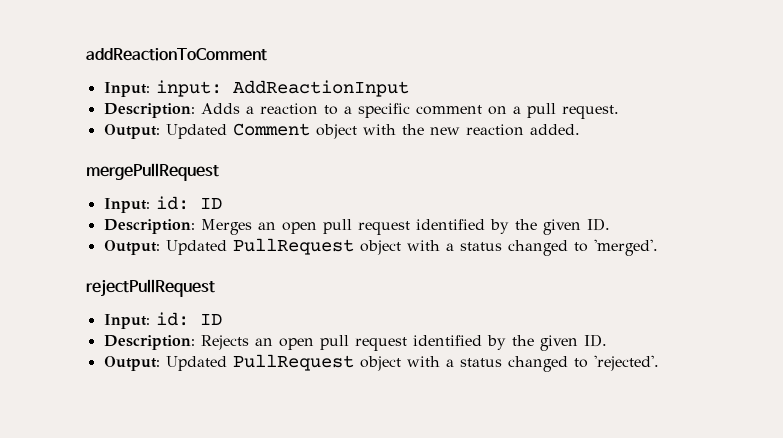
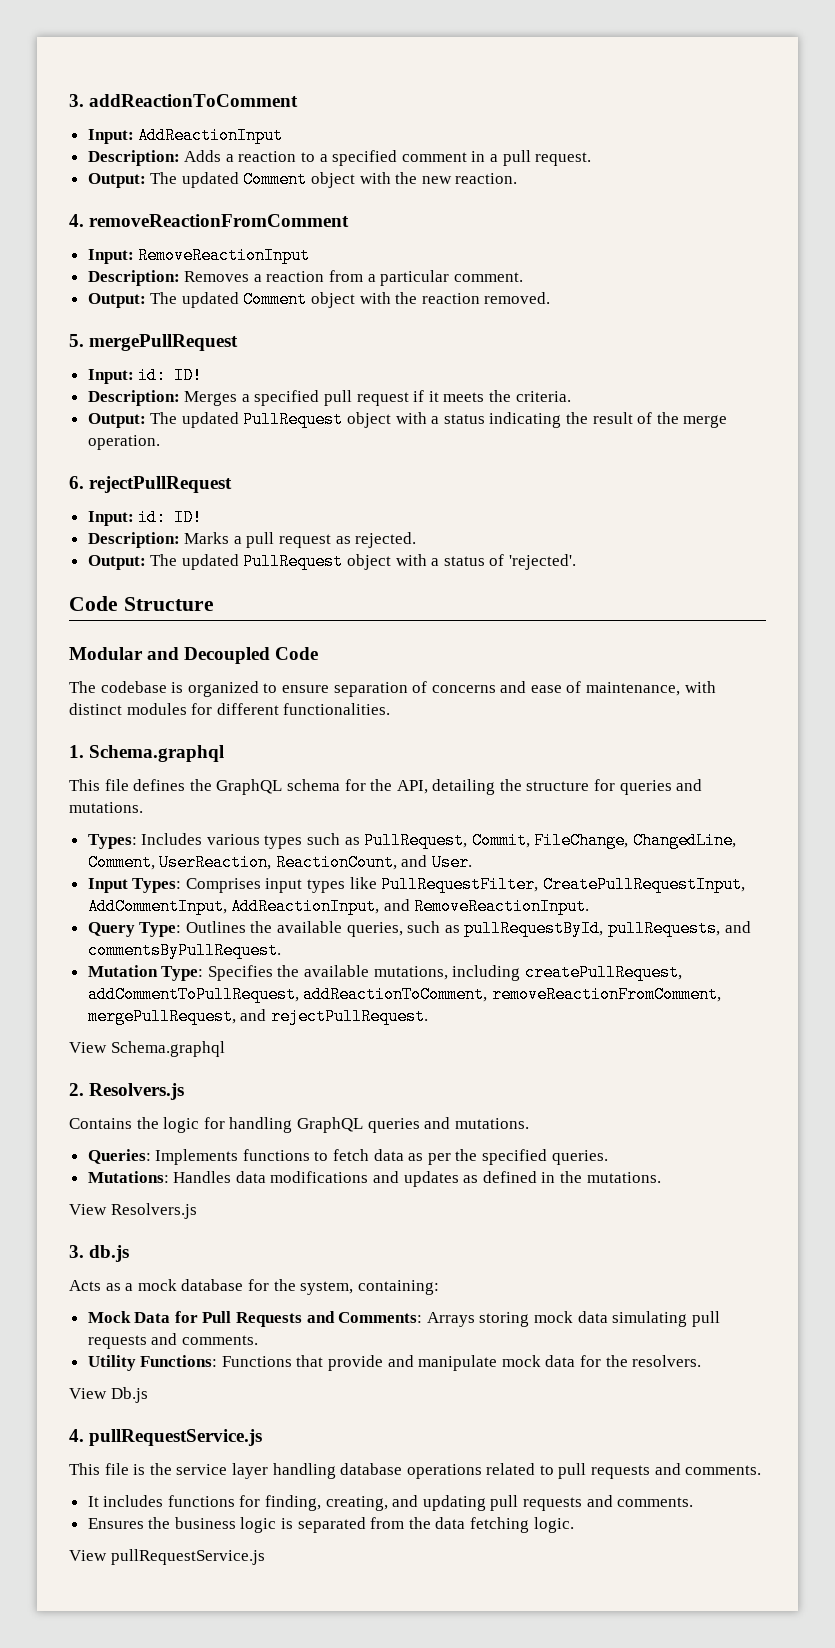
(86, 54) none -> [69,94,84,107] 3.
[155,80,222,97] input: -> (134, 136) none
[357,103,507,118] specific comment on -> [332,150,486,166] specified comment in
[165,124,227,139] Updated -> [150,172,239,188] The updated
[465,124,580,136] reaction added. // -> [455,173,518,184] [69,214,350,227] [87,247,311,264] [87,270,523,286] [87,291,551,308] [69,334,84,347] reaction. // 4. removeReactionFromComment // Input: RemoveReactionInput // Description: Removes a reaction from a particular comment. // Output: The updated Comment object with the reaction removed. // 5.
[199,198,222,209] ID -> [174,367,203,384] ID!
[257,218,610,235] [103,238,658,256] an open pull request identified by the given ID. // Output: Updated PullRequest object with a status changed to 'merged'. // -> [241,390,571,406] [87,411,728,428] [87,435,160,450] [69,476,84,489] a specified pull request if it meets the criteria. // Output: The updated PullRequest object with a status indicating the result of the merge operation. // 6.
[199,314,222,325] [103,334,607,351] [103,354,659,372] ID // Description: Rejects an open pull request identified by the given ID. // Output: Updated PullRequest object with a status changed to 'rejected'. -> [174,509,203,526] [87,532,417,548] [87,553,577,570] [69,596,214,611] [69,647,319,664] [69,681,716,697] [69,703,391,715] [69,745,225,762] [69,779,703,795] [69,802,143,813] [87,832,737,849] [87,854,473,871] [87,876,745,893] [87,898,590,915] [87,920,751,937] [87,942,281,959] [87,964,682,981] [87,986,721,1003] [87,1008,428,1025] [69,1041,225,1057] [69,1083,185,1100] [69,1117,529,1133] [87,1149,608,1165] [87,1171,661,1187] [69,1203,197,1219] [69,1245,130,1262] [69,1279,439,1295] [87,1311,720,1327] [87,1333,258,1349] [87,1355,702,1371] [69,1387,148,1403] [69,1429,263,1446] [69,1463,762,1479] [87,1495,694,1511] [87,1517,574,1533] [69,1549,265,1565] ID! // Description: Marks a pull request as rejected. // Output: The updated PullRequest object with a status of 'rejected'. // Code Structure // Modular and Decoupled Code // The codebase is organized to ensure separation of concerns and ease of maintenance, with distinct modules for different functionalities. // 1. Schema.graphql // This file defines the GraphQL schema for the API, detailing the structure for queries and mutations. // Types: Includes various types such as PullRequest, Commit, FileChange, ChangedLine, Comment, UserReaction, ReactionCount, and User. // Input Types: Comprises input types like PullRequestFilter, CreatePullRequestInput, AddCommentInput, AddReactionInput, and RemoveReactionInput. // Query Type: Outlines the available queries, such as pullRequestById, pullRequests, and commentsByPullRequest. // Mutation Type: Specifies the available mutations, including createPullRequest, addCommentToPullRequest, addReactionToComment, removeReactionFromComment, mergePullRequest, and rejectPullRequest. // View Schema.graphql // 2. Resolvers.js // Contains the logic for handling GraphQL queries and mutations. // Queries: Implements functions to fetch data as per the specified queries. // Mutations: Handles data modifications and updates as defined in the mutations. // View Resolvers.js // 3. db.js // Acts as a mock database for the system, containing: // Mock Data for Pull Requests and Comments: Arrays storing mock data simulating pull requests and comments. // Utility Functions: Functions that provide and manipulate mock data for the resolvers. // View Db.js // 4. pullRequestService.js // This file is the service layer handling database operations related to pull requests and comments. // It includes functions for finding, creating, and updating pull requests and comments. // Ensures the business logic is separated from the data fetching logic. // View pullRequestService.js

